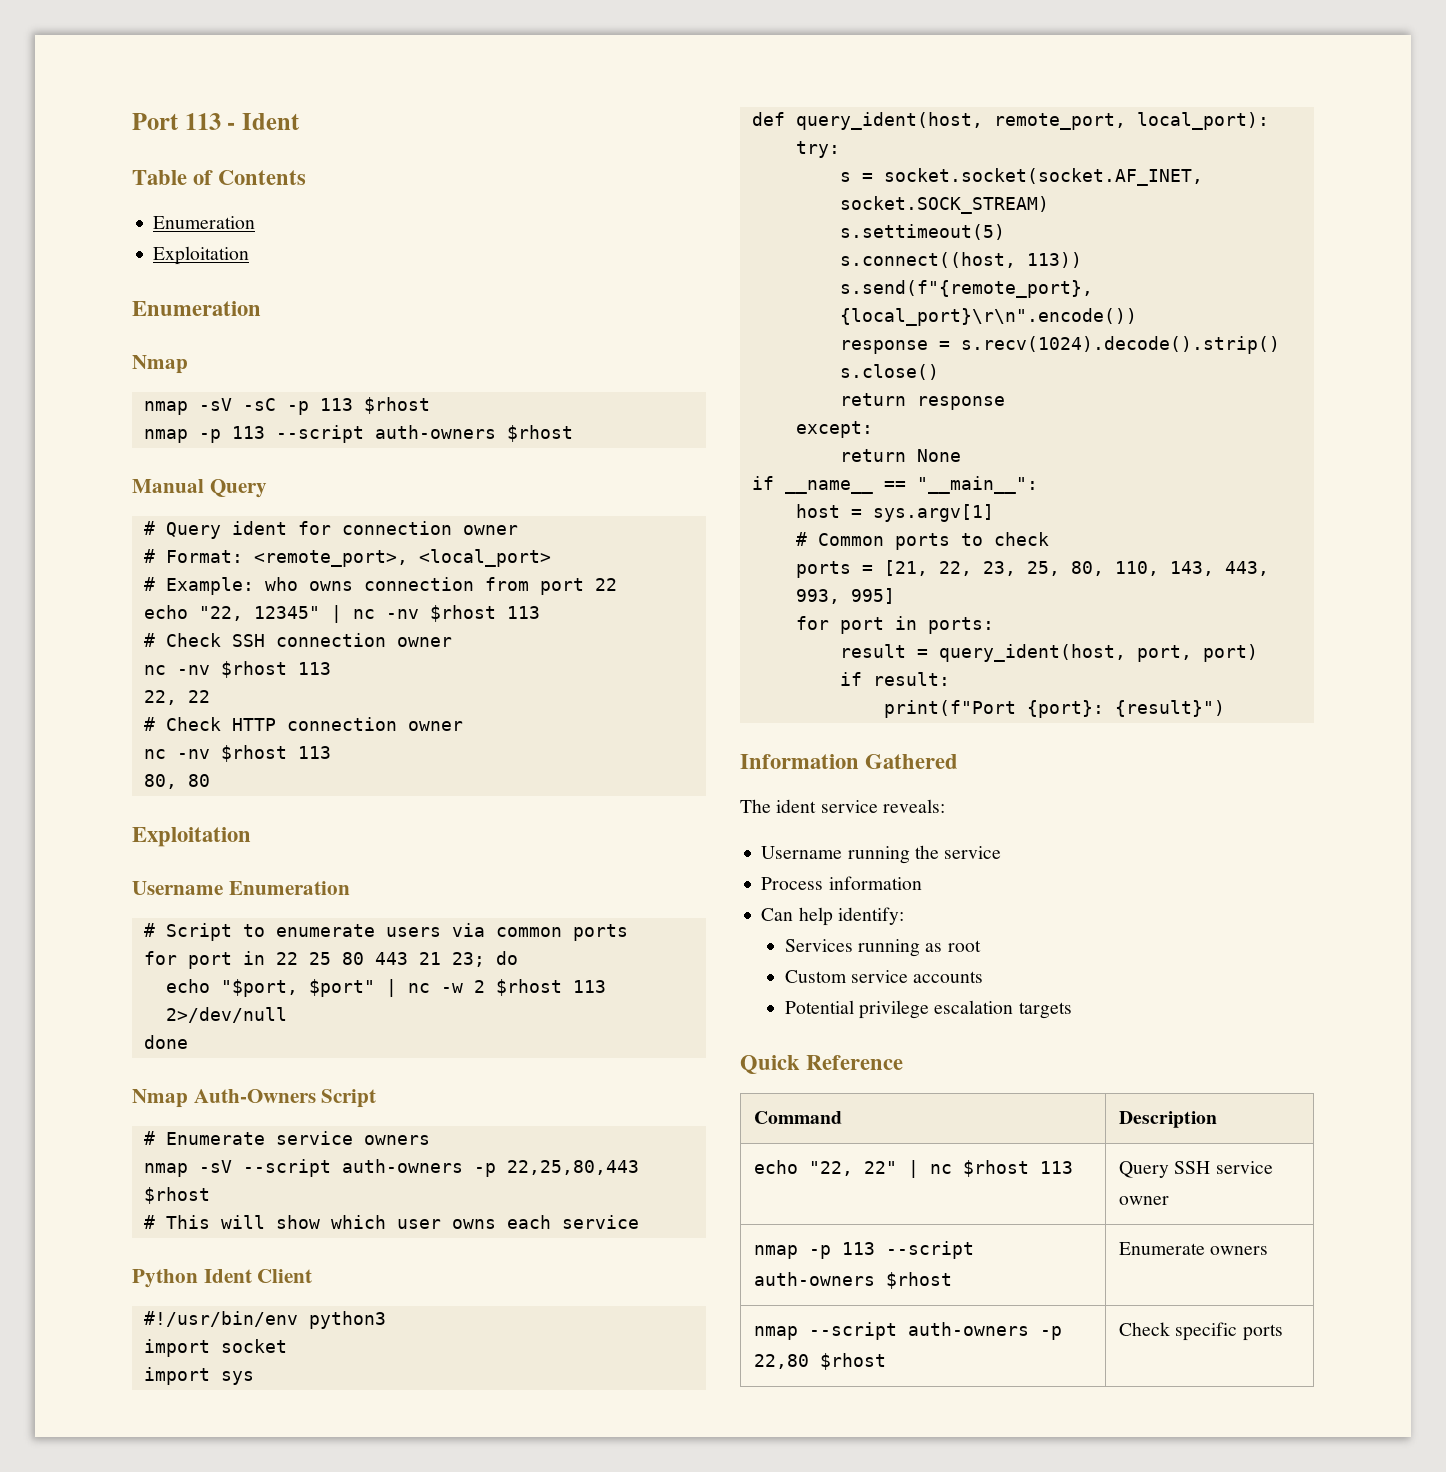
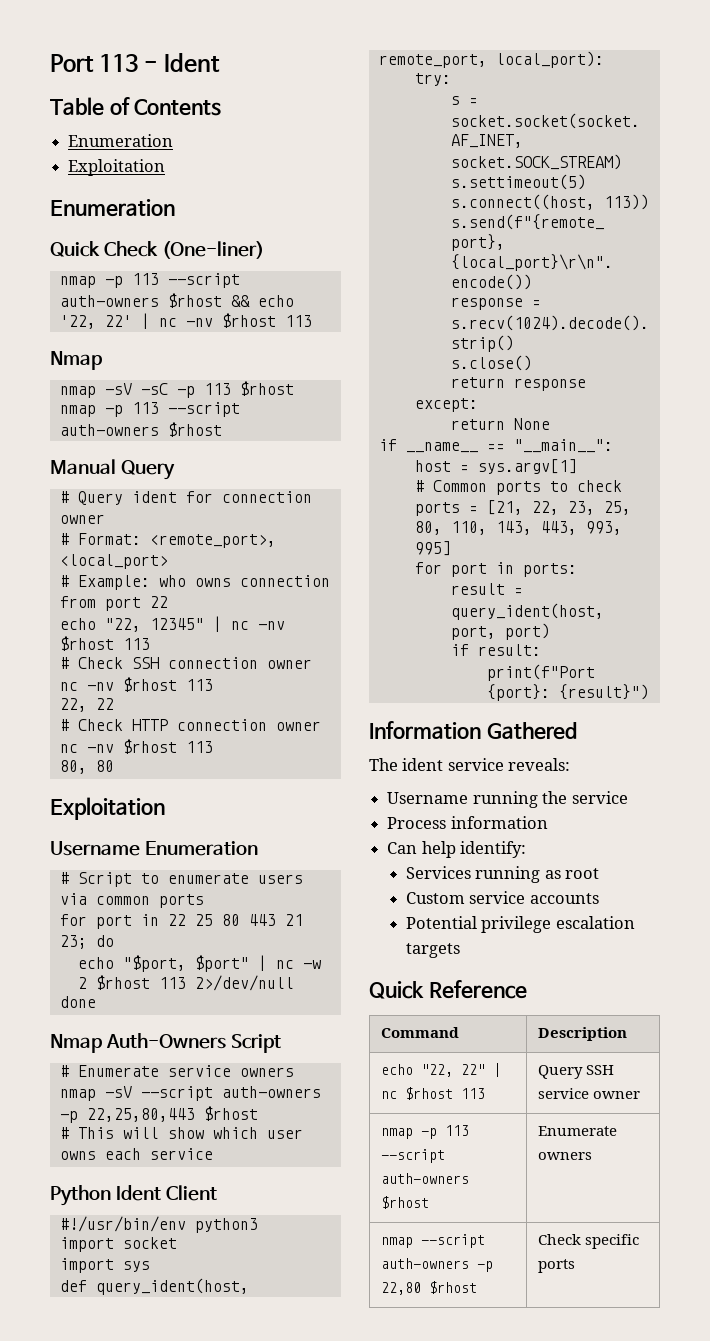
(261, 308) none -> [50,241,264,259] [59,273,240,288] [59,293,294,308] [59,313,312,329] // Quick Check (One-liner) // nmap -p 113 --script auth-owners $rhost && echo '22, 22' | nc -nv $rhost 113

